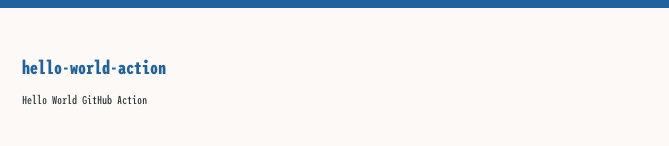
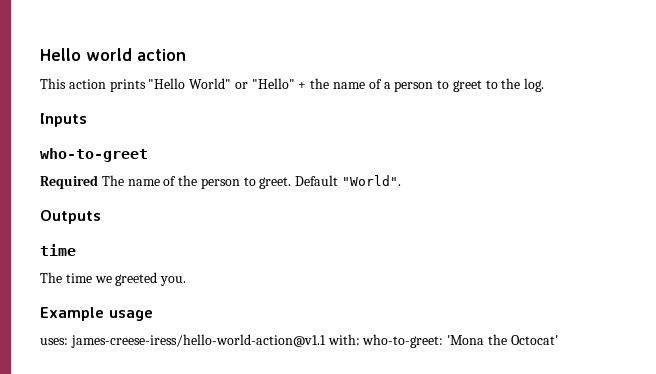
[22,59,166,75] [22,94,147,105] hello-world-action // Hello World GitHub Action -> [40,48,186,61] [40,78,545,92] [40,113,87,127] [40,148,148,162] [40,175,402,189] [40,210,101,224] [40,244,76,256] [40,272,187,286] [40,307,153,321] [40,334,558,348] Hello world action // This action prints "Hello World" or "Hello" + the name of a person to greet to the log. // Inputs // who-to-greet // Required The name of the person to greet. Default "World". // Outputs // time // The time we greeted you. // Example usage // uses: james-creese-iress/hello-world-action@v1.1 with: who-to-greet: 'Mona the Octocat'

